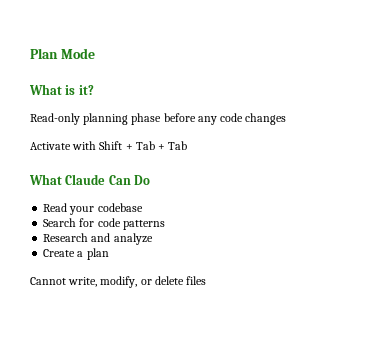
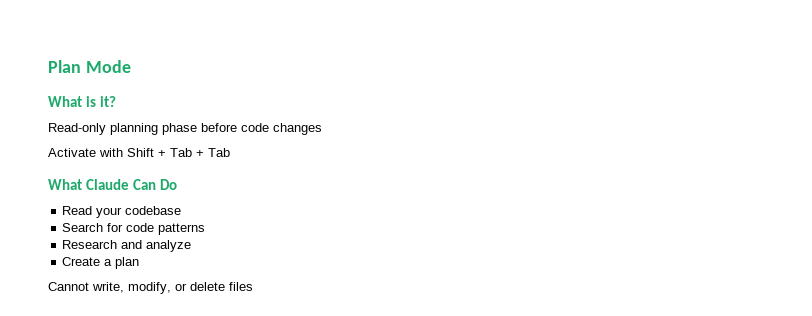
[197,116,217,125] any -> (237, 127) none

